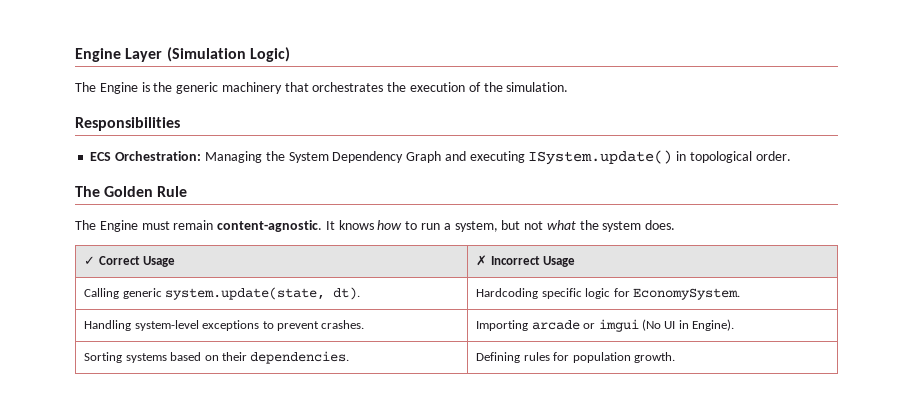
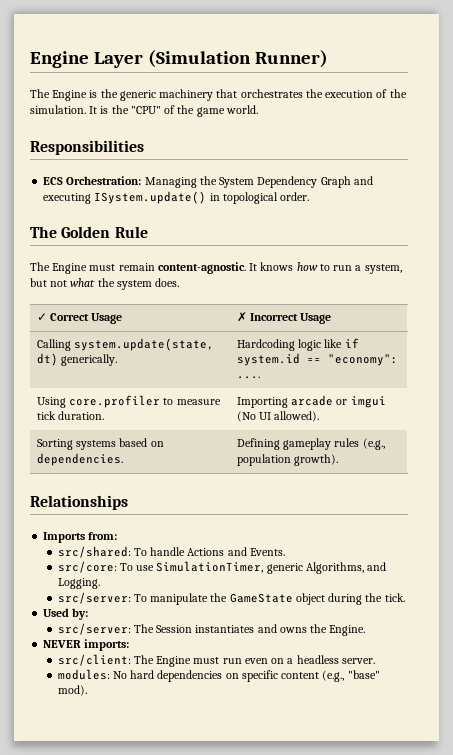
[249,47,290,62] Logic) -> [254,50,328,68] Runner)
(569, 87) none -> [89,105,258,117] It is the "CPU" of the game world.
[122,287,361,300] [476,288,740,300] [84,320,365,331] generic system.update(state, dt). | Hardcoding specific logic for EconomySystem. // Handling system-level exceptions to prevent crashes. -> [74,338,215,351] [36,353,118,366] [236,338,359,351] [236,353,398,366] [236,376,260,379] [36,395,221,408] [36,411,105,420] system.update(state, dt) generically. | Hardcoding logic like if system.id == "economy": .... // Using core.profiler to measure tick duration.
[678,319,735,331] in Engine). -> [274,411,320,422] allowed).
[221,352,247,361] their -> (164, 444) none
[523,352,675,363] rules for population growth. -> [283,438,385,450] [236,454,339,466] [30,495,128,510] [43,532,118,543] [57,546,285,558] [57,561,387,574] [57,578,100,589] [57,592,405,605] [43,608,89,620] [57,623,366,636] [43,639,130,651] [57,654,375,667] [57,669,380,682] [57,685,87,696] gameplay rules (e.g., population growth). // Relationships // Imports from: // src/shared: To handle Actions and Events. // src/core: To use SimulationTimer, generic Algorithms, and Logging. // src/server: To manipulate the GameState object during the tick. // Used by: // src/server: The Session instantiates and owns the Engine. // NEVER imports: // src/client: The Engine must run even on a headless server. // modules: No hard dependencies on specific content (e.g., "base" mod).

